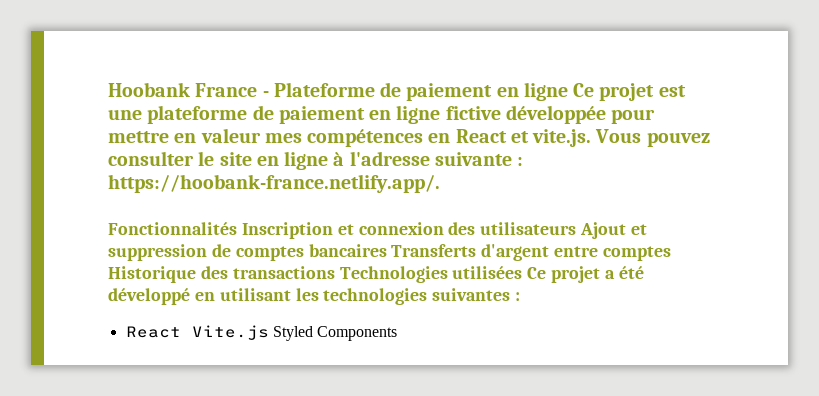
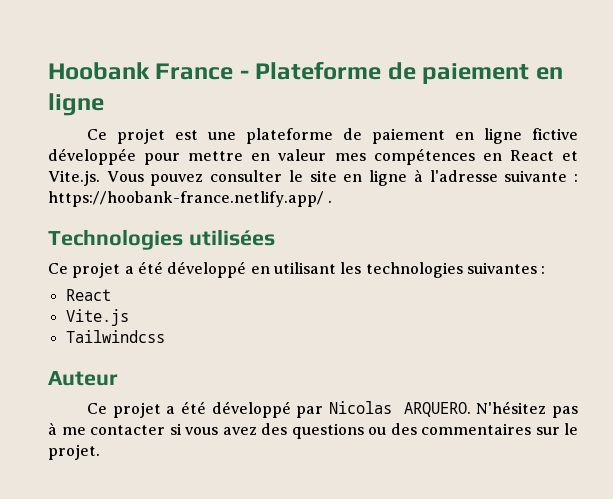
(568, 91) none -> (104, 104) //
[532,129,592,147] vite.js. -> [48,170,100,186] Vite.js.
[108,174,440,193] [108,222,648,239] [108,244,672,261] [108,266,335,283] https://hoobank-france.netlify.app/. // Fonctionnalités Inscription et connexion des utilisateurs Ajout et suppression de comptes bancaires Transferts d'argent entre comptes Historique des transactions -> [48,191,333,207] https://hoobank-france.netlify.app/ . //
(523, 272) none -> (275, 237) //
(181, 332) none -> (111, 295) //
[272,326,398,341] Styled Components -> [65,330,165,343] [48,371,118,386] [87,401,578,418] [48,422,578,439] [48,444,100,460] // Tailwindcss // Auteur // Ce projet a été développé par Nicolas ARQUERO. N'hésitez pas à me contacter si vous avez des questions ou des commentaires sur le projet.

